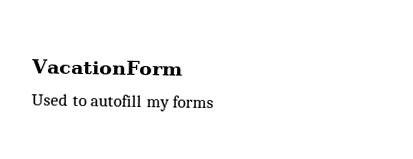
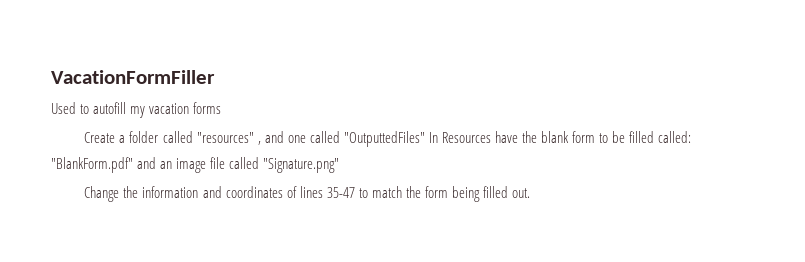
[31,59,183,76] VacationForm -> [51,70,215,84] VacationFormFiller
(170, 105) none -> [149,103,190,114] vacation
(215, 102) none -> [84,131,692,147] [51,157,340,173] [84,186,531,202] // Create a folder called "resources" , and one called "OutputtedFiles" In Resources have the blank form to be filled called: "BlankForm.pdf" and an image file called "Signature.png" // Change the information and coordinates of lines 35-47 to match the form being filled out.

